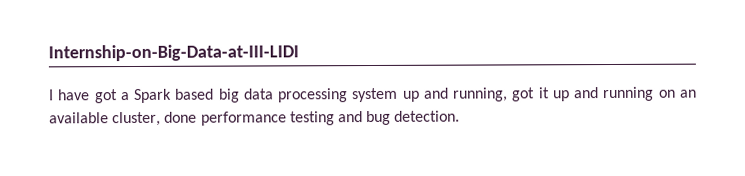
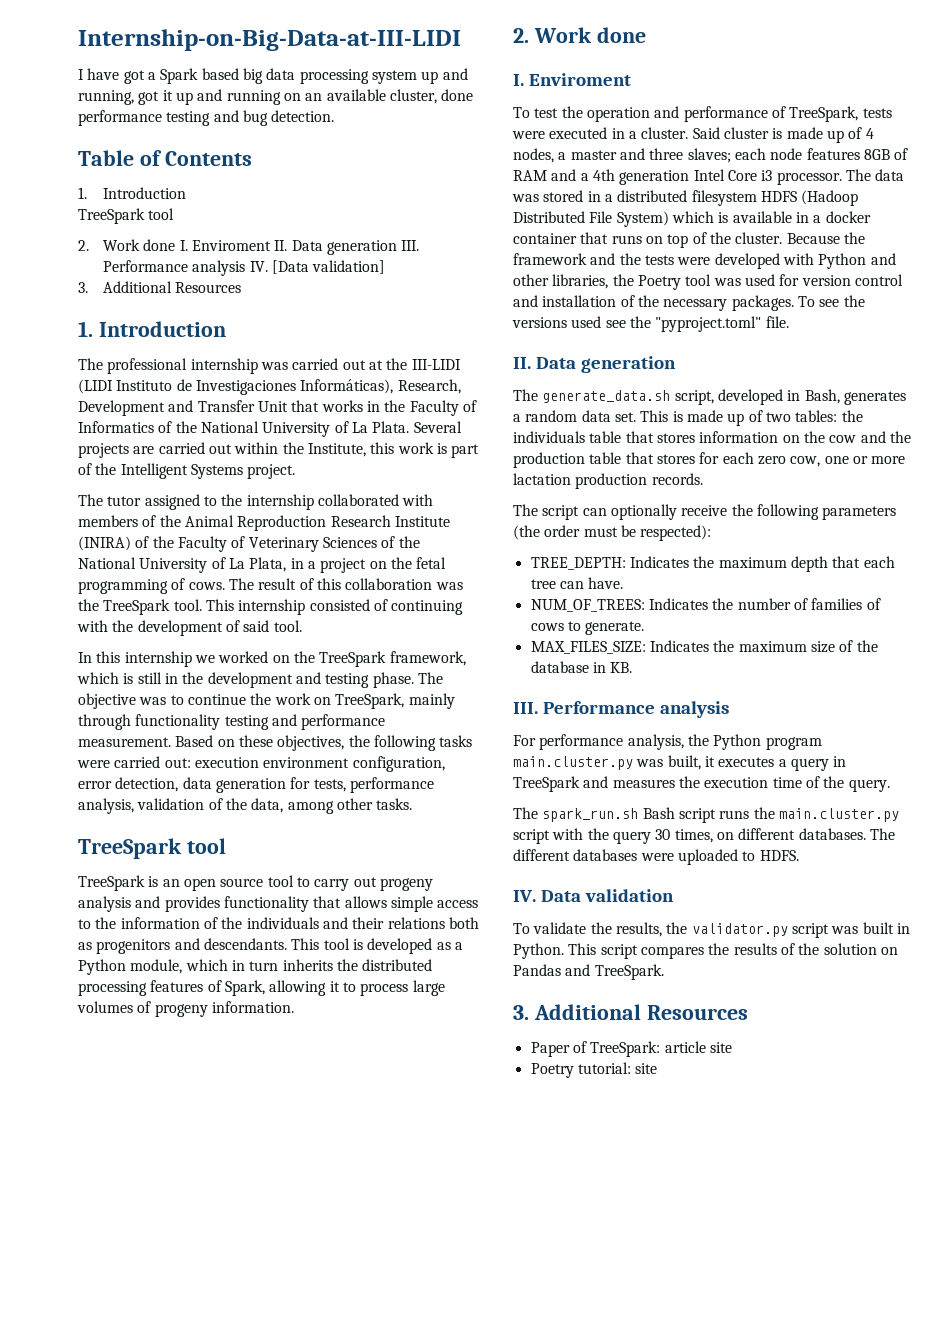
(461, 116) none -> [78,150,252,166] [78,187,186,199] [78,208,175,224] [78,239,420,255] [102,260,386,276] [78,281,242,293] [78,321,226,337] [78,358,461,374] [78,379,461,395] [78,400,477,416] [78,421,462,437] [78,442,480,458] [78,463,296,479] [78,494,434,510] [78,515,450,531] [78,536,420,552] [78,557,447,573] [78,578,463,594] [78,599,464,615] [77,620,302,636] [78,651,466,667] [77,672,443,688] [78,693,455,709] [78,714,386,730] [78,735,473,751] [77,756,445,772] [78,777,434,793] [78,798,413,814] [78,838,226,859] [78,875,433,891] [78,896,479,912] [78,917,479,929] [78,938,463,954] [78,959,433,975] [78,980,445,996] [77,1001,294,1017] [513,27,646,43] [513,73,631,86] [513,106,892,122] [512,127,874,143] [513,148,909,163] [513,169,905,185] [512,190,859,206] [513,211,871,227] [513,232,865,248] [513,253,896,269] [513,274,903,290] [513,295,865,311] [512,316,789,332] [513,356,676,373] [513,389,906,405] [513,410,863,426] [513,431,911,443] [513,452,906,468] [513,473,703,489] [513,504,897,520] [513,525,712,541] [530,556,895,572] [530,577,624,589] [530,598,881,612] [530,621,645,635] [530,640,878,654] [530,661,633,673] [513,701,729,718] [513,734,822,750] [513,755,847,771] [513,776,890,792] [513,807,899,823] [513,828,895,844] [513,849,799,865] [513,889,674,902] [513,922,910,938] [513,943,898,959] [513,964,664,980] [513,1004,748,1020] [530,1041,732,1057] [530,1062,658,1078] // Table of Contents // 1. Introduction // TreeSpark tool // 2. Work done I. Enviroment II. Data generation III. Performance analysis IV. [Data validation] // 3. Additional Resources // 1. Introduction // The professional internship was carried out at the III-LIDI (LIDI Instituto de Investigaciones Informáticas), Research, Development and Transfer Unit that works in the Faculty of Informatics of the National University of La Plata. Several projects are carried out within the Institute, this work is part of the Intelligent Systems project. // The tutor assigned to the internship collaborated with members of the Animal Reproduction Research Institute (INIRA) of the Faculty of Veterinary Sciences of the National University of La Plata, in a project on the fetal programming of cows. The result of this collaboration was the TreeSpark tool. This internship consisted of continuing with the development of said tool. // In this internship we worked on the TreeSpark framework, which is still in the development and testing phase. The objective was to continue the work on TreeSpark, mainly through functionality testing and performance measurement. Based on these objectives, the following tasks were carried out: execution environment configuration, error detection, data generation for tests, performance analysis, validation of the data, among other tasks. // TreeSpark tool // TreeSpark is an open source tool to carry out progeny analysis and provides functionality that allows simple access to the information of the individuals and their relations both as progenitors and descendants. This tool is developed as a Python module, which in turn inherits the distributed processing features of Spark, allowing it to process large volumes of progeny information. // 2. Work done // I. Enviroment // To test the operation and performance of TreeSpark, tests were executed in a cluster. Said cluster is made up of 4 nodes, a master and three slaves; each node features 8GB of RAM and a 4th generation Intel Core i3 processor. The data was stored in a distributed filesystem HDFS (Hadoop Distributed File System) which is available in a docker container that runs on top of the cluster. Because the framework and the tests were developed with Python and other libraries, the Poetry tool was used for version control and installation of the necessary packages. To see the versions used see the "pyproject.toml" file. // II. Data generation // The generate_data.sh script, developed in Bash, generates a random data set. This is made up of two tables: the individuals table that stores information on the cow and the production table that stores for each zero cow, one or more lactation production records. // The script can optionally receive the following parameters (the order must be respected): // TREE_DEPTH: Indicates the maximum depth that each tree can have. // NUM_OF_TREES: Indicates the number of families of cows to generate. // MAX_FILES_SIZE: Indicates the maximum size of the database in KB. // III. Performance analysis // For performance analysis, the Python program main.cluster.py was built, it executes a query in TreeSpark and measures the execution time of the query. // The spark_run.sh Bash script runs the main.cluster.py script with the query 30 times, on different databases. The different databases were uploaded to HDFS. // IV. Data validation // To validate the results, the validator.py script was built in Python. This script compares the results of the solution on Pandas and TreeSpark. // 3. Additional Resources // Paper of TreeSpark: article site // Poetry tutorial: site

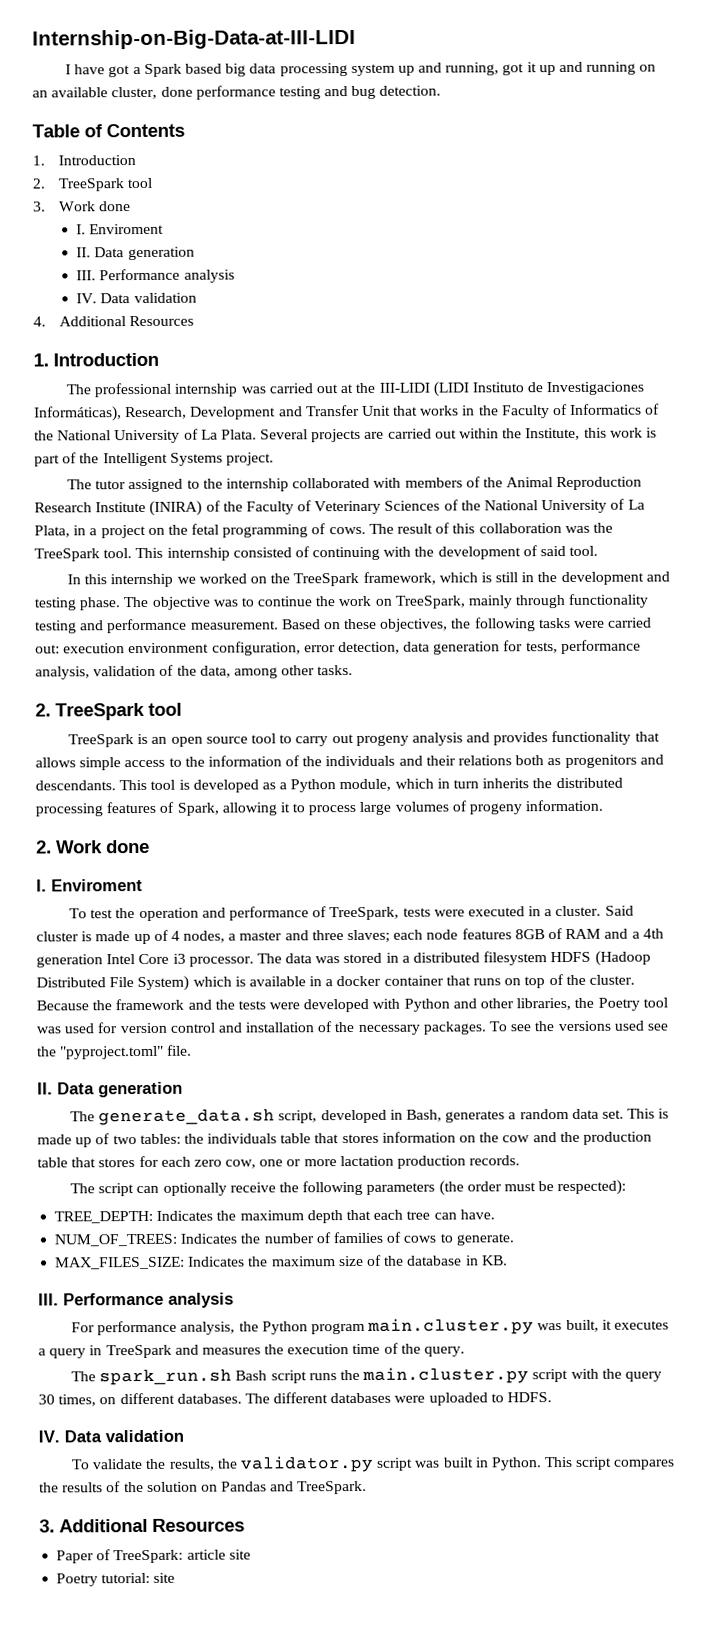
[78,208,175,224] [78,239,420,255] [102,260,386,276] [78,282,88,293] TreeSpark tool // 2. Work done I. Enviroment II. Data generation III. Performance analysis IV. [Data validation] // 3. -> [32,177,153,192] [33,201,132,212] [76,223,165,235] [76,246,195,261] [76,268,235,283] [76,292,197,304] [33,316,46,327] 2. TreeSpark tool // 3. Work done // I. Enviroment // II. Data generation // III. Performance analysis // IV. Data validation // 4.
(413, 804) none -> [35,703,51,717] 2.

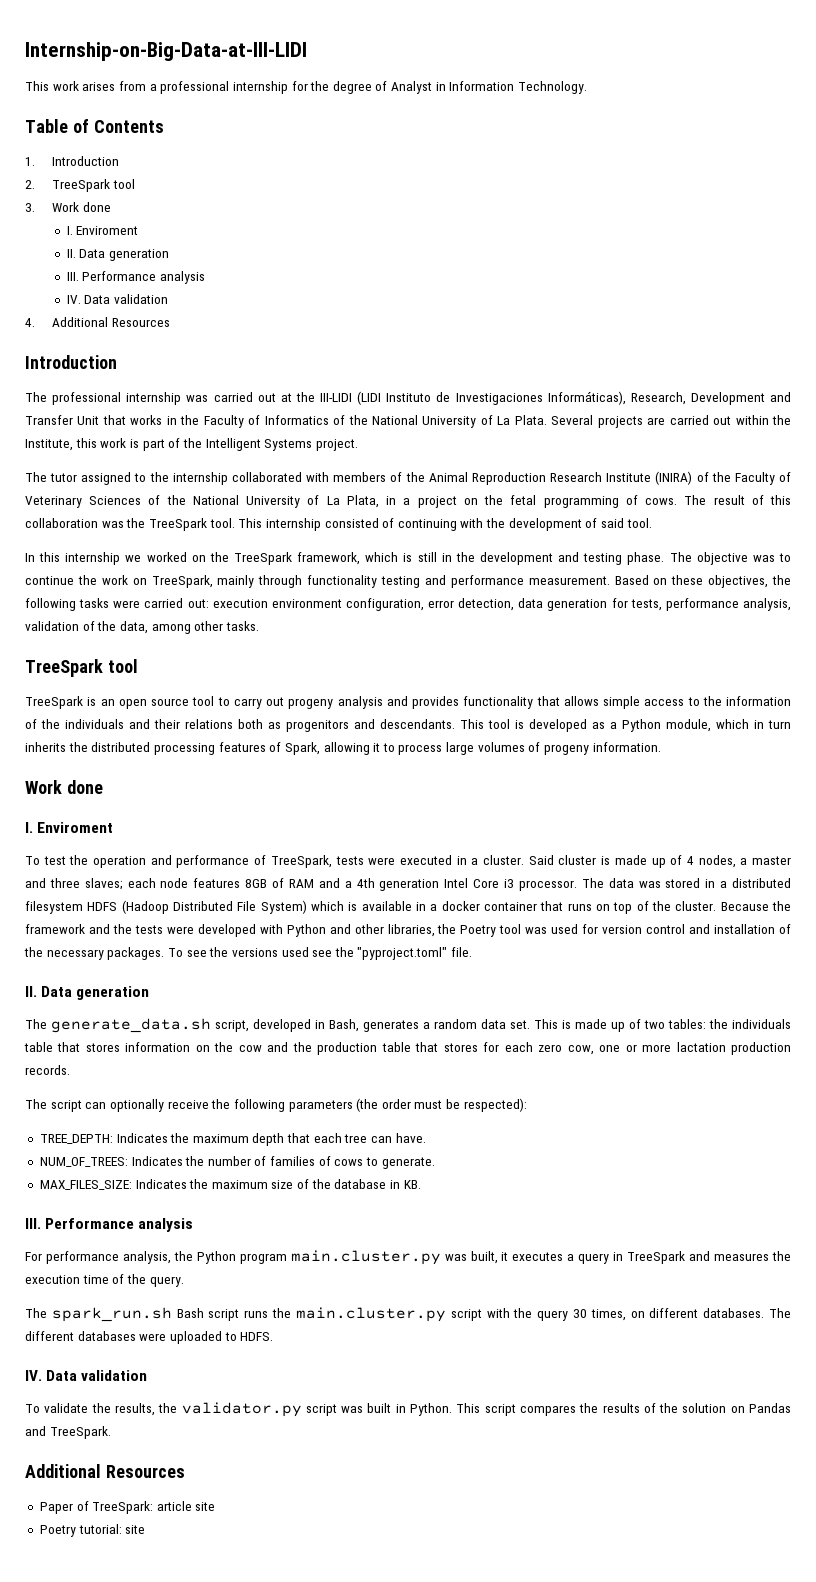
[65,61,657,78] [32,85,442,100] I have got a Spark based big data processing system up and running, got it up and running on an available cluster, done performance testing and bug detection. -> [25,81,588,94] This work arises from a professional internship for the degree of Analyst in Information Technology.
[33,353,49,367] 1. -> (170, 322) none
[35,703,51,717] 2. -> (259, 626) none
[36,840,52,854] 2. -> (661, 747) none
[39,1519,55,1533] 3. -> (111, 1432) none

